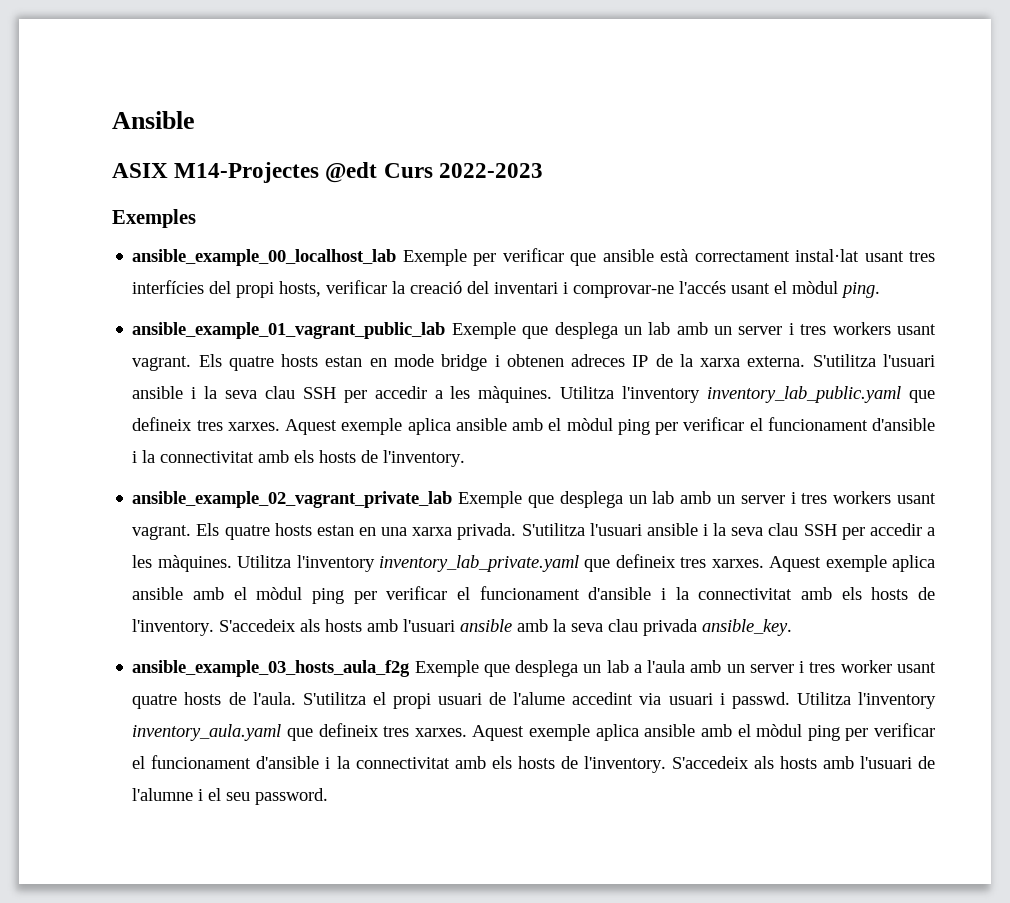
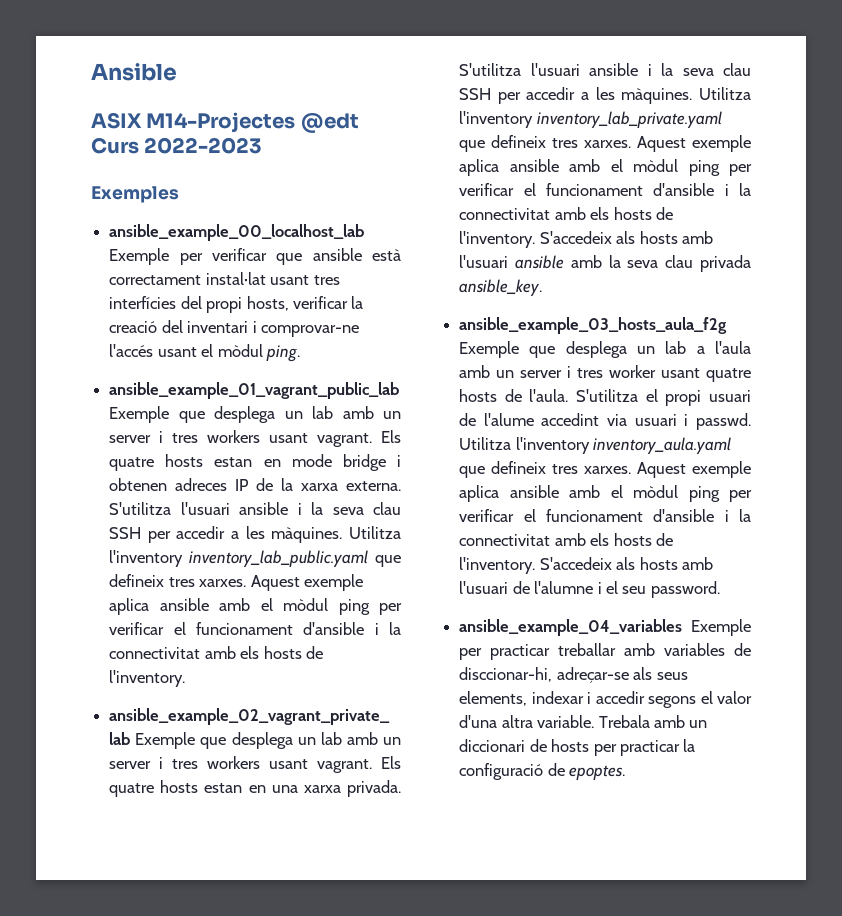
(329, 796) none -> [459,619,751,636] [459,643,751,660] [459,667,688,683] [459,691,752,708] [459,715,708,728] [459,739,696,756] [459,763,626,780] // ansible_example_04_variables Exemple per practicar treballar amb variables de disccionar-hi, adreçar-se als seus elements, indexar i accedir segons el valor d'una altra variable. Trebala amb un diccionari de hosts per practicar la configuració de epoptes.

